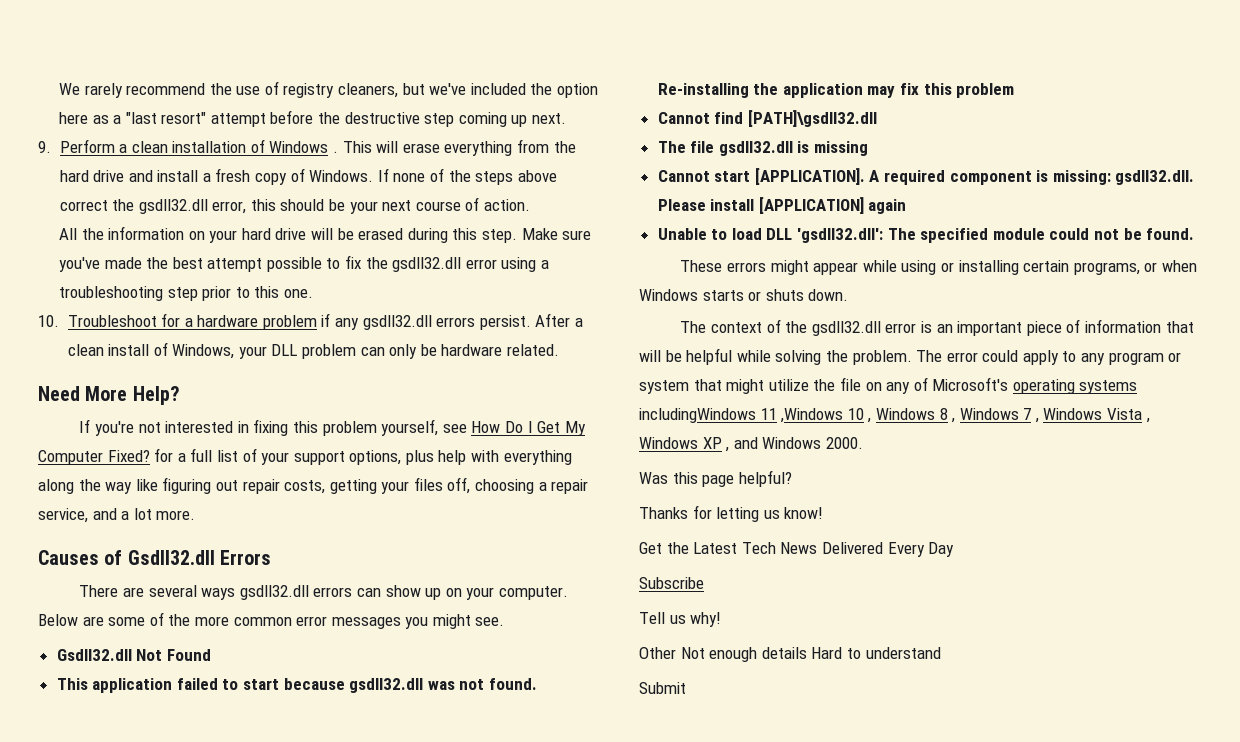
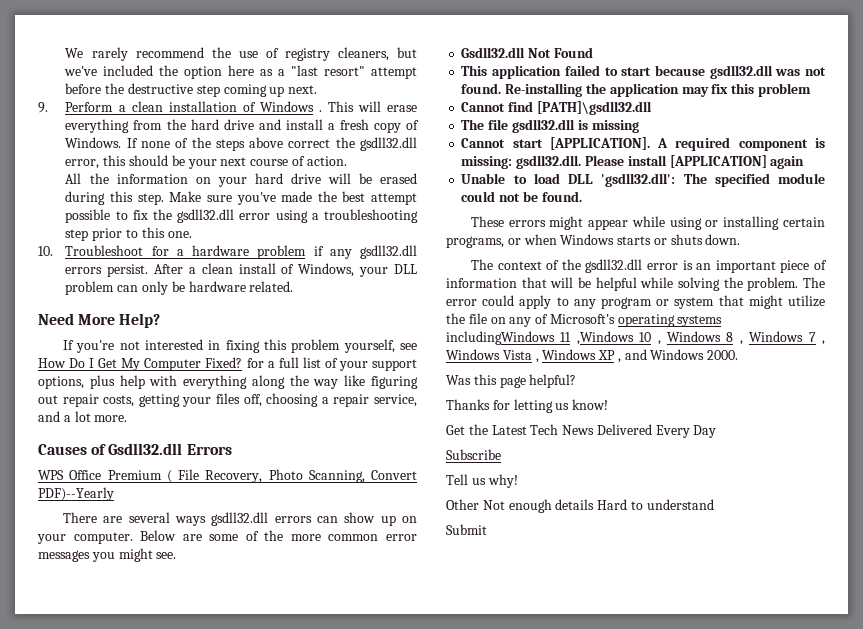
(272, 557) none -> [38,469,417,483] [38,487,114,501] // WPS Office Premium ( File Recovery, Photo Scanning, Convert PDF)--Yearly

